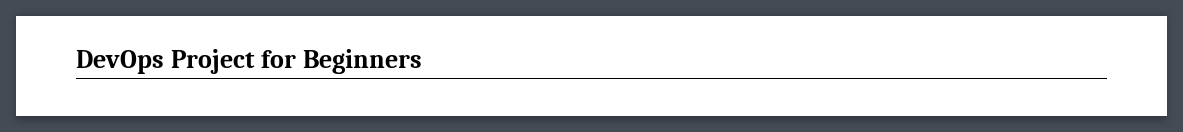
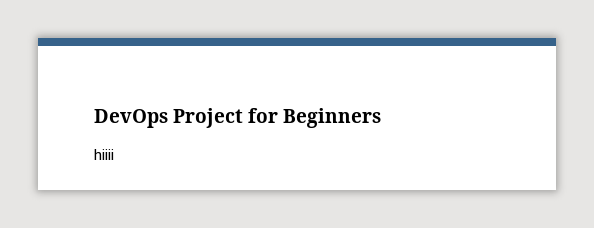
(422, 61) none -> [94,149,114,160] // hiiii

